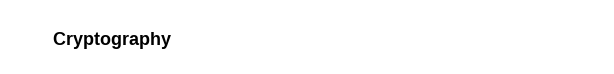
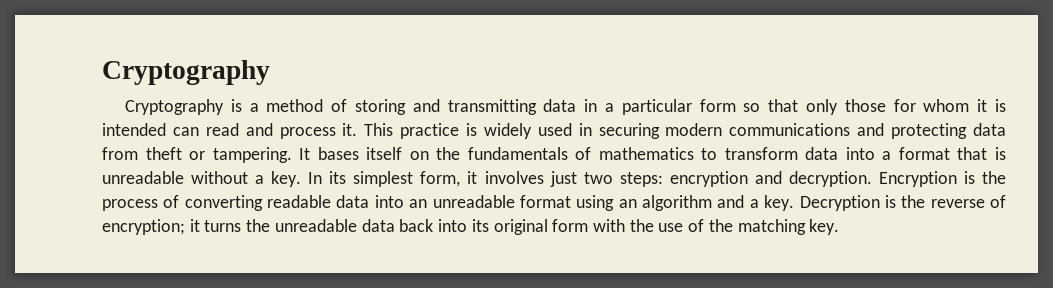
[53,32,171,49] Cryptography -> [102,60,270,85] [125,99,1007,115] [102,123,1006,139] [102,147,1006,163] [102,171,1006,187] [102,195,1006,211] [102,219,840,235] Cryptography // Cryptography is a method of storing and transmitting data in a particular form so that only those for whom it is intended can read and process it. This practice is widely used in securing modern communications and protecting data from theft or tampering. It bases itself on the fundamentals of mathematics to transform data into a format that is unreadable without a key. In its simplest form, it involves just two steps: encryption and decryption. Encryption is the process of converting readable data into an unreadable format using an algorithm and a key. Decryption is the reverse of encryption; it turns the unreadable data back into its original form with the use of the matching key.

